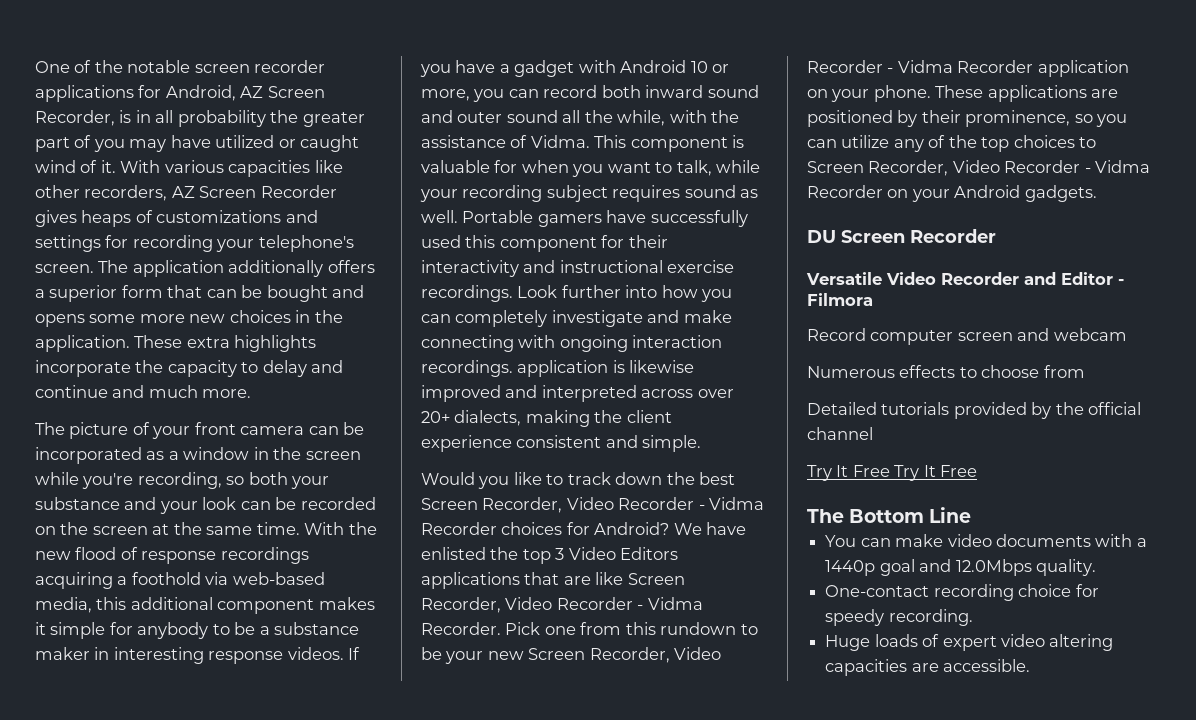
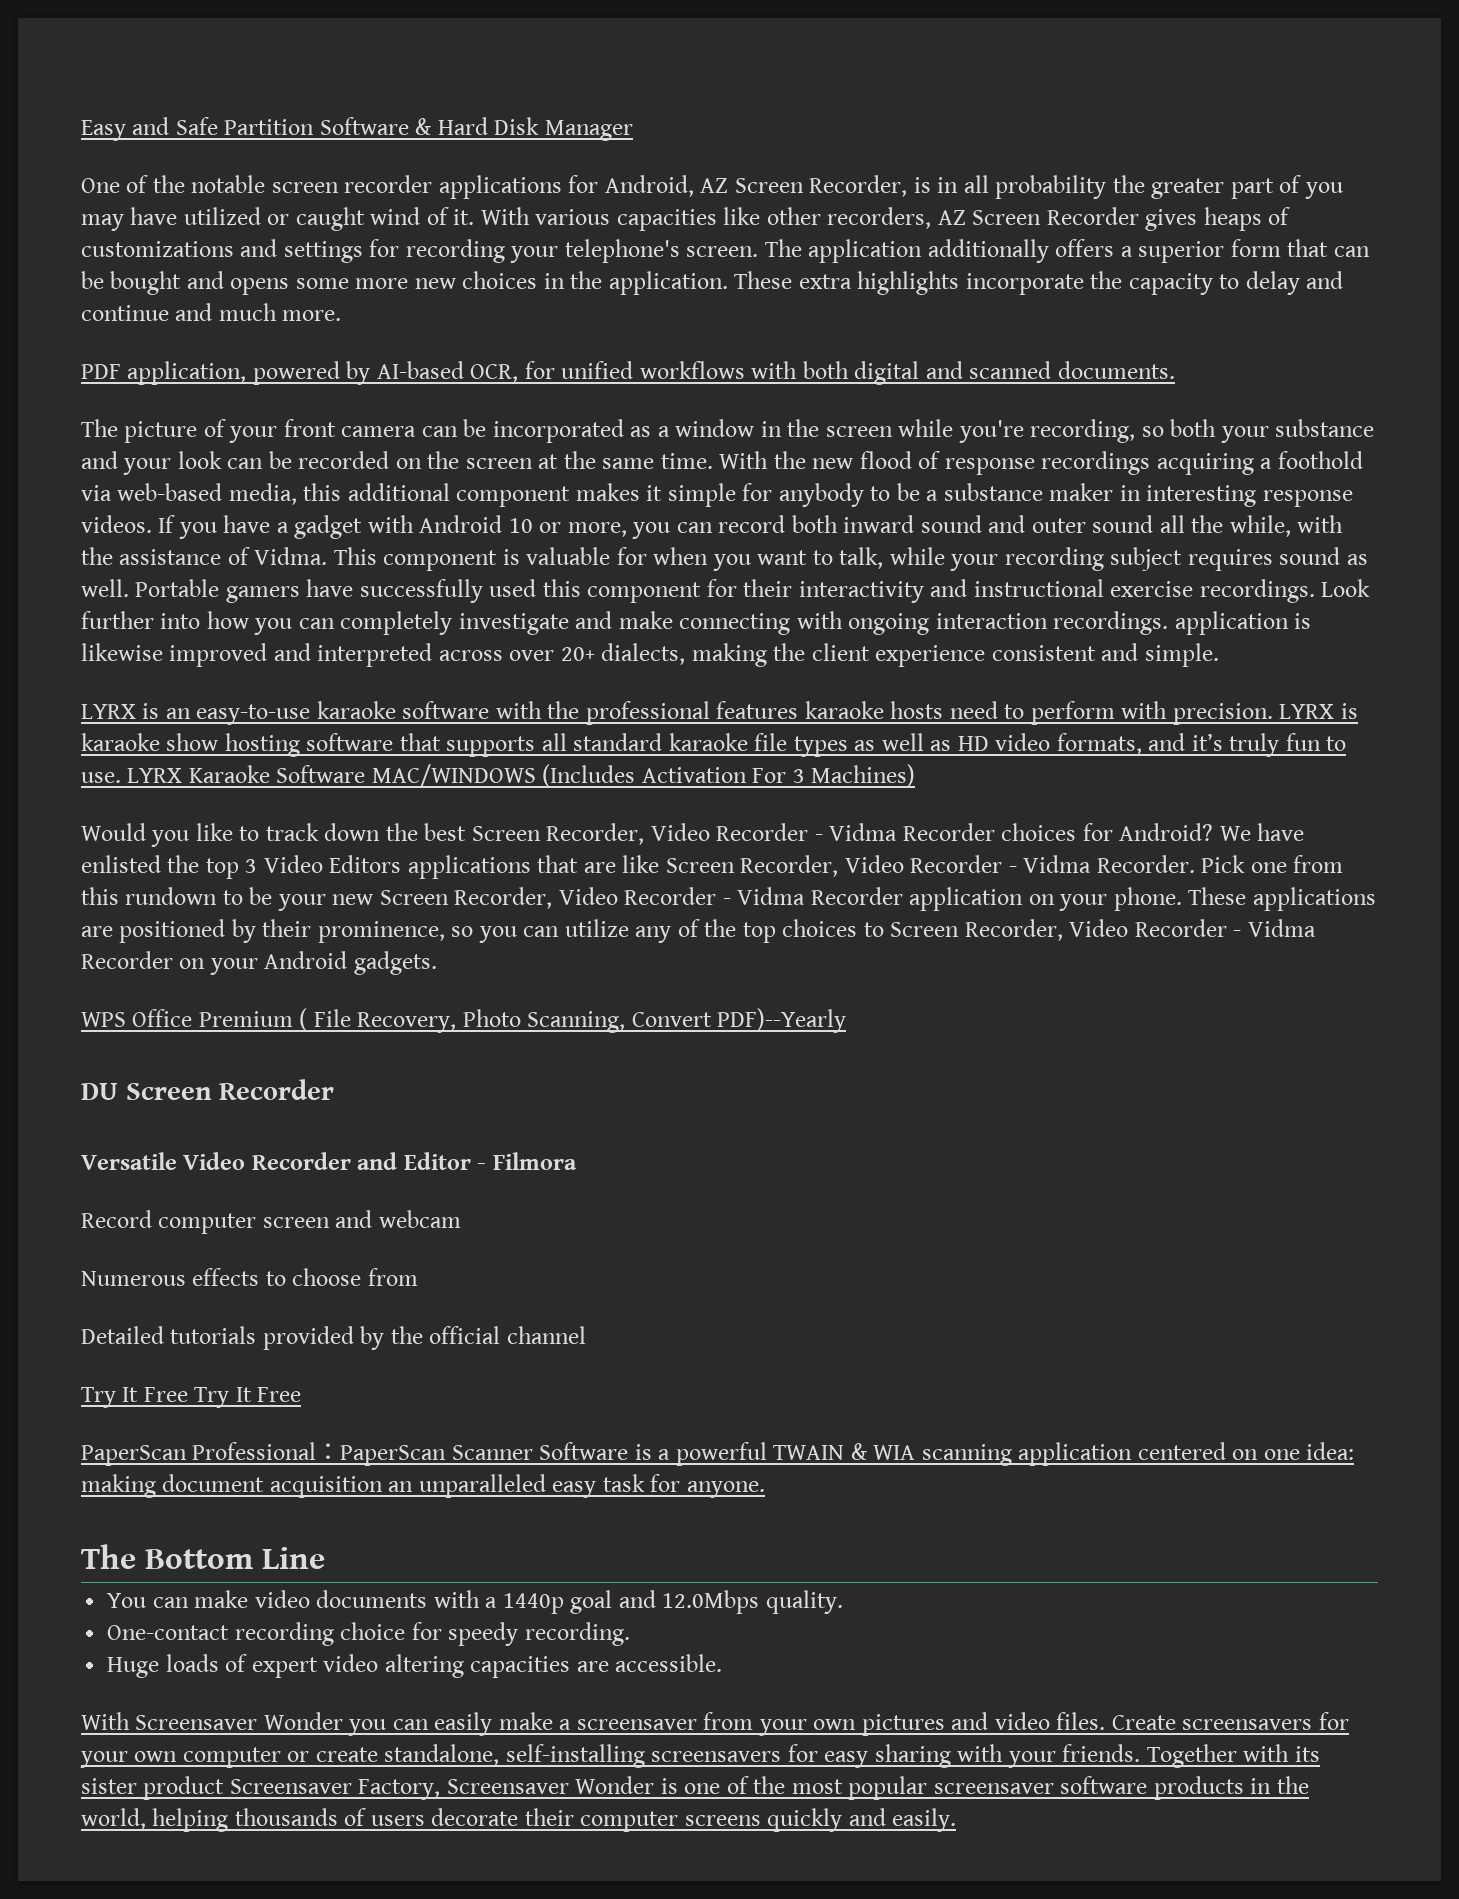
(35, 67) none -> [81,117,633,141] Easy and Safe Partition Software & Hard Disk Manager //
(252, 393) none -> [81,361,1175,385] // PDF application, powered by AI-based OCR, for unified workflows with both digital and scanned documents.
(702, 443) none -> [81,701,1358,725] [81,733,1347,757] [81,764,916,787] // LYRX is an easy-to-use karaoke software with the professional features karaoke hosts need to perform with precision. LYRX is karaoke show hosting software that supports all standard karaoke file types as well as HD video formats, and it’s truly fun to use. LYRX Karaoke Software MAC/WINDOWS (Includes Activation For 3 Machines)
(1097, 193) none -> [81,1008,847,1033] // WPS Office Premium ( File Recovery, Photo Scanning, Convert PDF)--Yearly
(978, 471) none -> [81,1442,1355,1466] [81,1474,765,1498] // PaperScan Professional：PaperScan Scanner Software is a powerful TWAIN & WIA scanning application centered on one idea: making document acquisition an unparalleled easy task for anyone.
(1031, 665) none -> [81,1712,1349,1736] [80,1744,1320,1768] [81,1776,1309,1800] [81,1808,957,1832] // With Screensaver Wonder you can easily make a screensaver from your own pictures and video files. Create screensavers for your own computer or create standalone, self-installing screensavers for easy sharing with your friends. Together with its sister product Screensaver Factory, Screensaver Wonder is one of the most popular screensaver software products in the world, helping thousands of users decorate their computer screens quickly and easily.

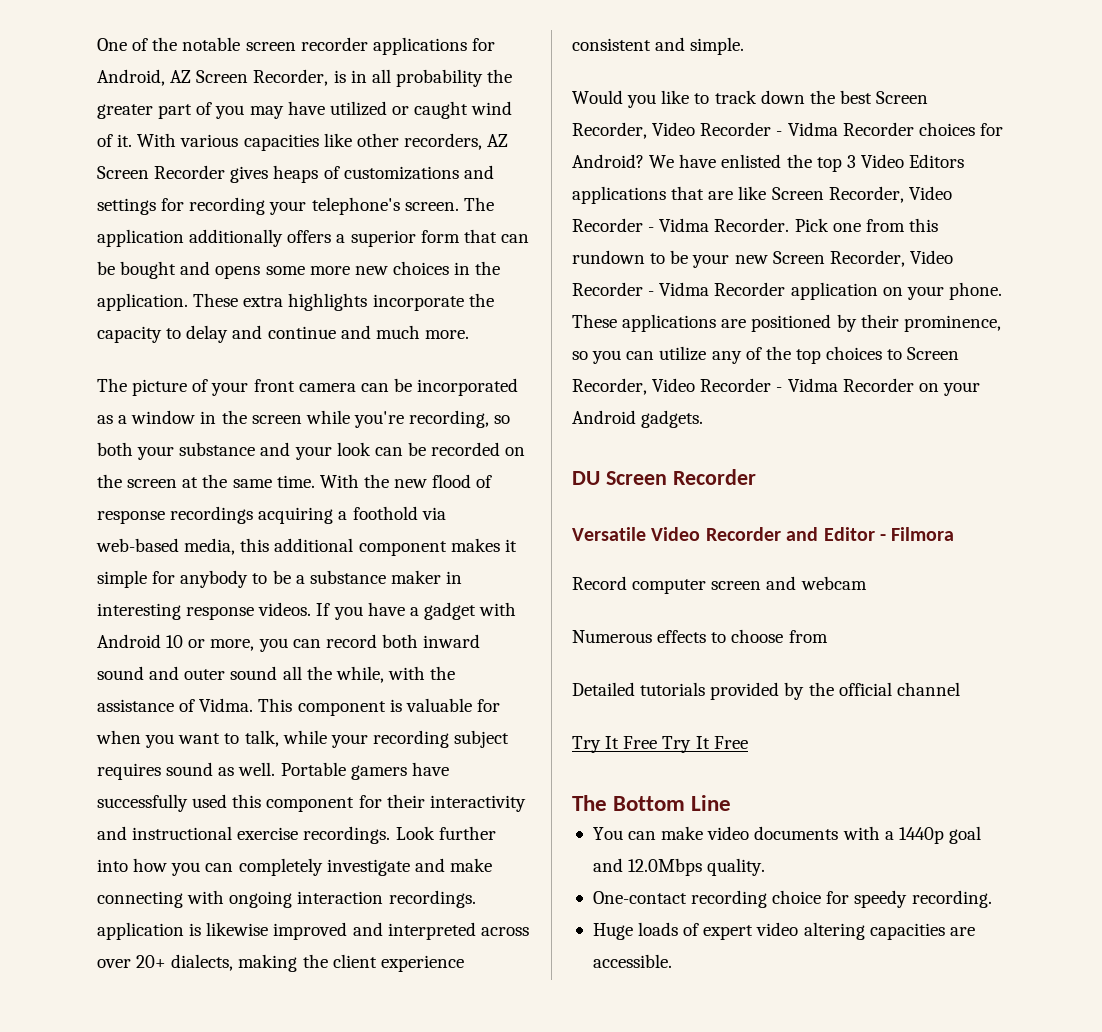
[81,117,633,141] Easy and Safe Partition Software & Hard Disk Manager // -> (97, 44) none
[81,361,1175,385] // PDF application, powered by AI-based OCR, for unified workflows with both digital and scanned documents. -> (469, 334) none
[81,701,1358,725] [81,733,1347,757] [81,764,916,787] // LYRX is an easy-to-use karaoke software with the professional features karaoke hosts need to perform with precision. LYRX is karaoke show hosting software that supports all standard karaoke file types as well as HD video formats, and it’s truly fun to use. LYRX Karaoke Software MAC/WINDOWS (Includes Activation For 3 Machines) -> (745, 46) none
[81,1008,847,1033] // WPS Office Premium ( File Recovery, Photo Scanning, Convert PDF)--Yearly -> (704, 419) none
[81,1442,1355,1466] [81,1474,765,1498] // PaperScan Professional：PaperScan Scanner Software is a powerful TWAIN & WIA scanning application centered on one idea: making document acquisition an unparalleled easy task for anyone. -> (748, 742) none
[81,1712,1349,1736] [80,1744,1320,1768] [81,1776,1309,1800] [81,1808,957,1832] // With Screensaver Wonder you can easily make a screensaver from your own pictures and video files. Create screensavers for your own computer or create standalone, self-installing screensavers for easy sharing with your friends. Together with its sister product Screensaver Factory, Screensaver Wonder is one of the most popular screensaver software products in the world, helping thousands of users decorate their computer screens quickly and easily. -> (672, 961) none

